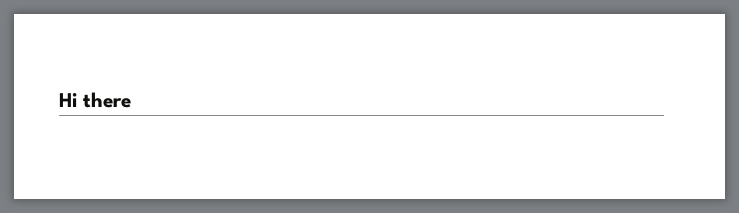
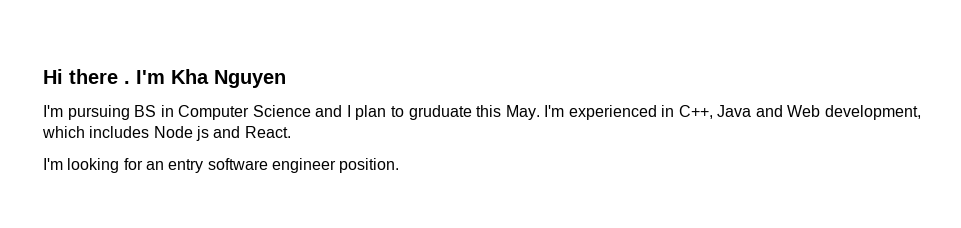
(131, 100) none -> [124,69,286,88] [43,105,921,120] [42,126,291,141] [43,158,400,173] . I'm Kha Nguyen // I'm pursuing BS in Computer Science and I plan to gruduate this May. I'm experienced in C++, Java and Web development, which includes Node js and React. // I'm looking for an entry software engineer position.

